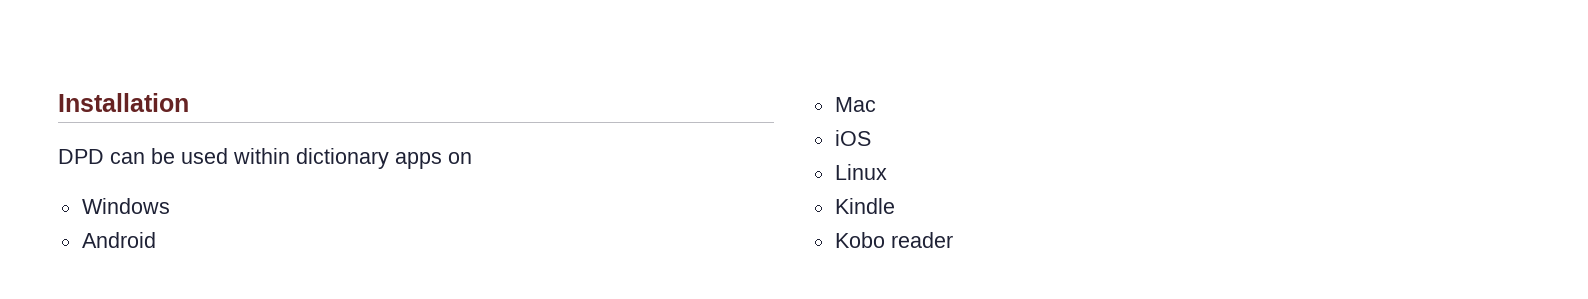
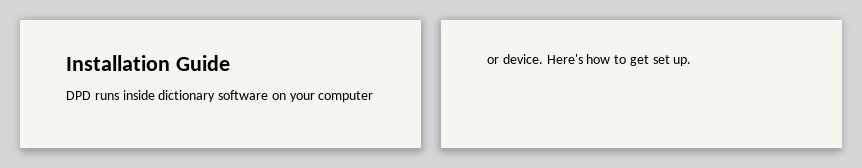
(189, 102) none -> [175,55,230,71] Guide
[110,148,472,169] [81,198,170,214] [81,232,156,248] [834,97,876,112] [834,130,871,146] [834,164,887,180] [834,198,895,214] [834,232,953,248] can be used within dictionary apps on // Windows // Android // Mac // iOS // Linux // Kindle // Kobo reader -> [94,90,374,102] [487,54,692,66] runs inside dictionary software on your computer or device. Here's how to get set up.

